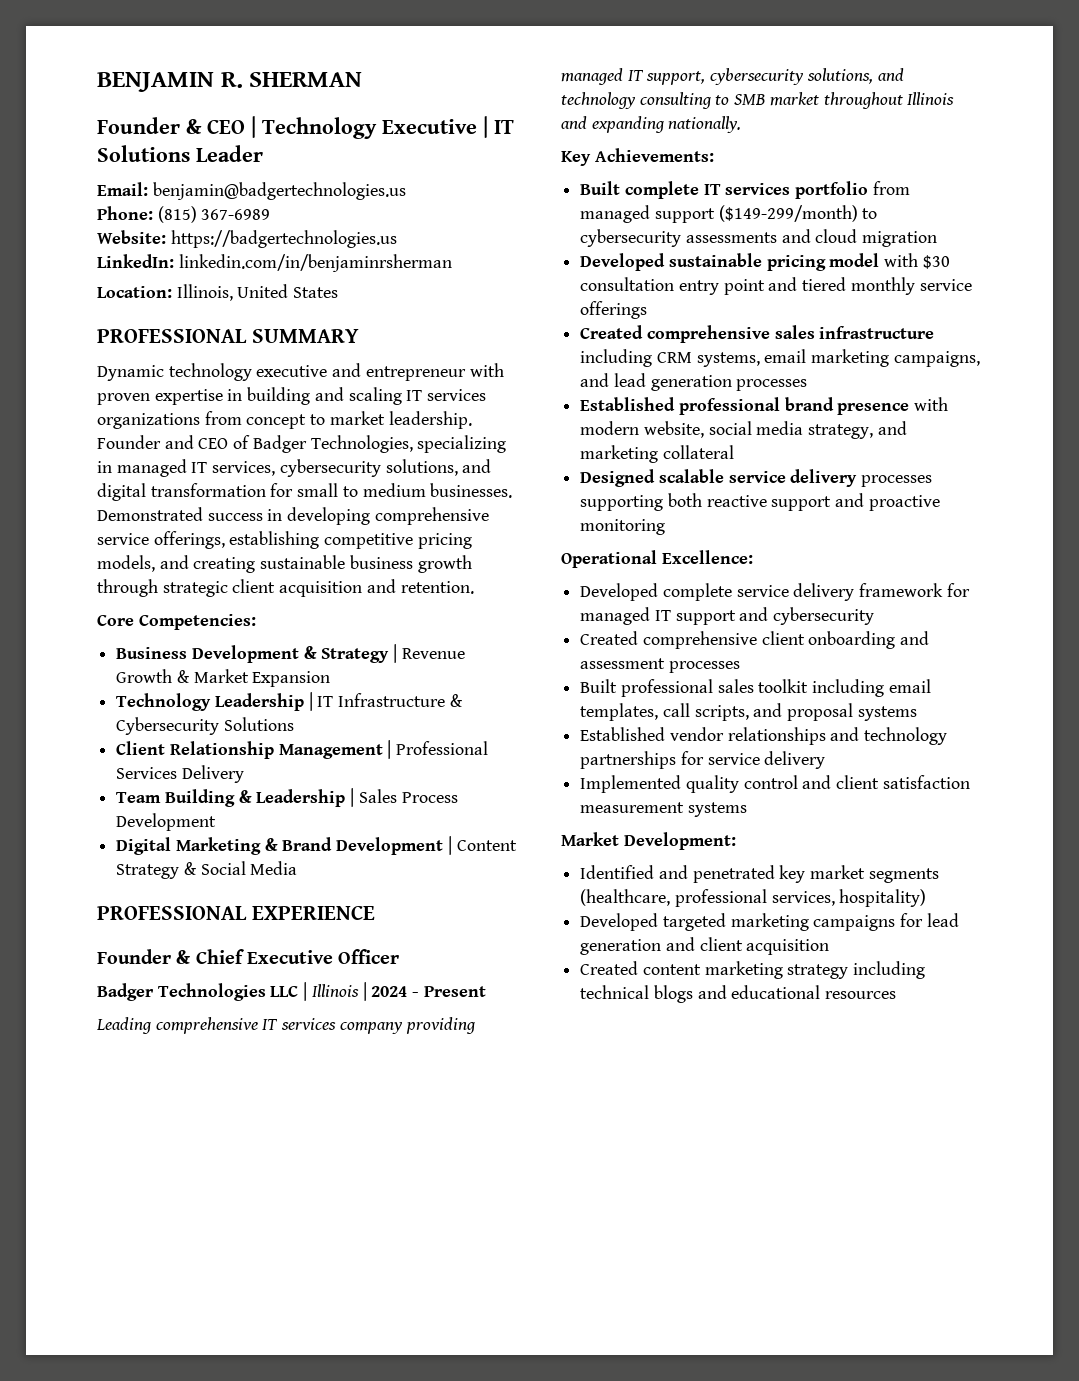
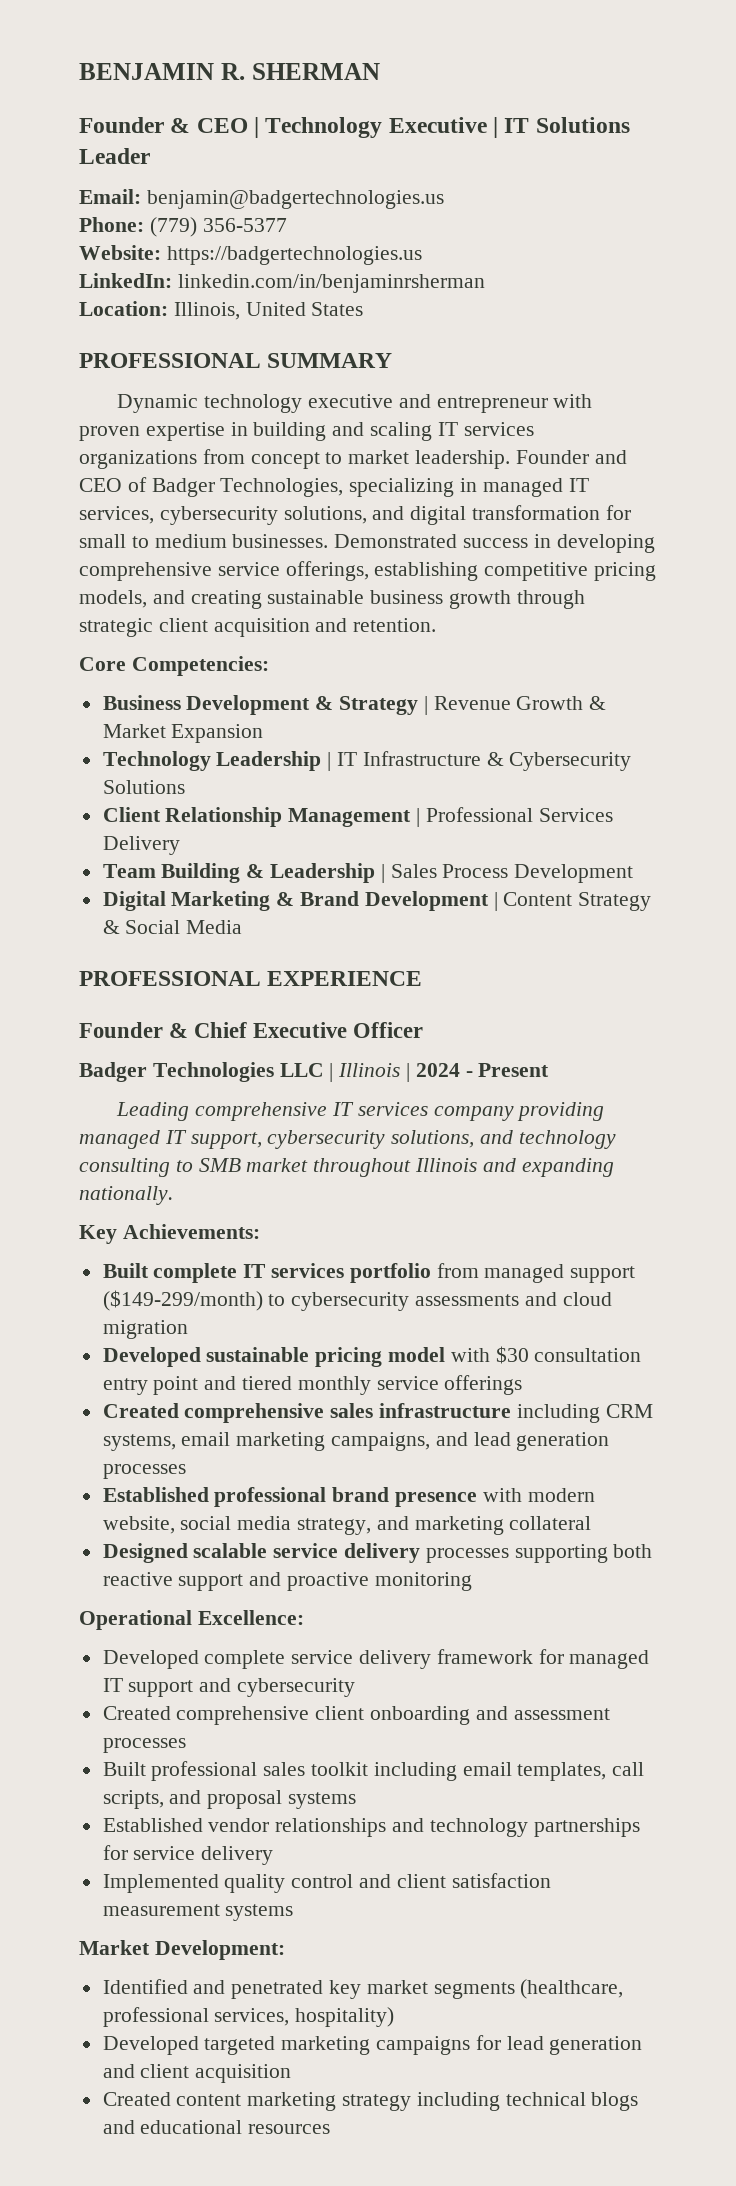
[157,206,271,223] (815) 367-6989 -> [149,217,287,237] (779) 356-5377

